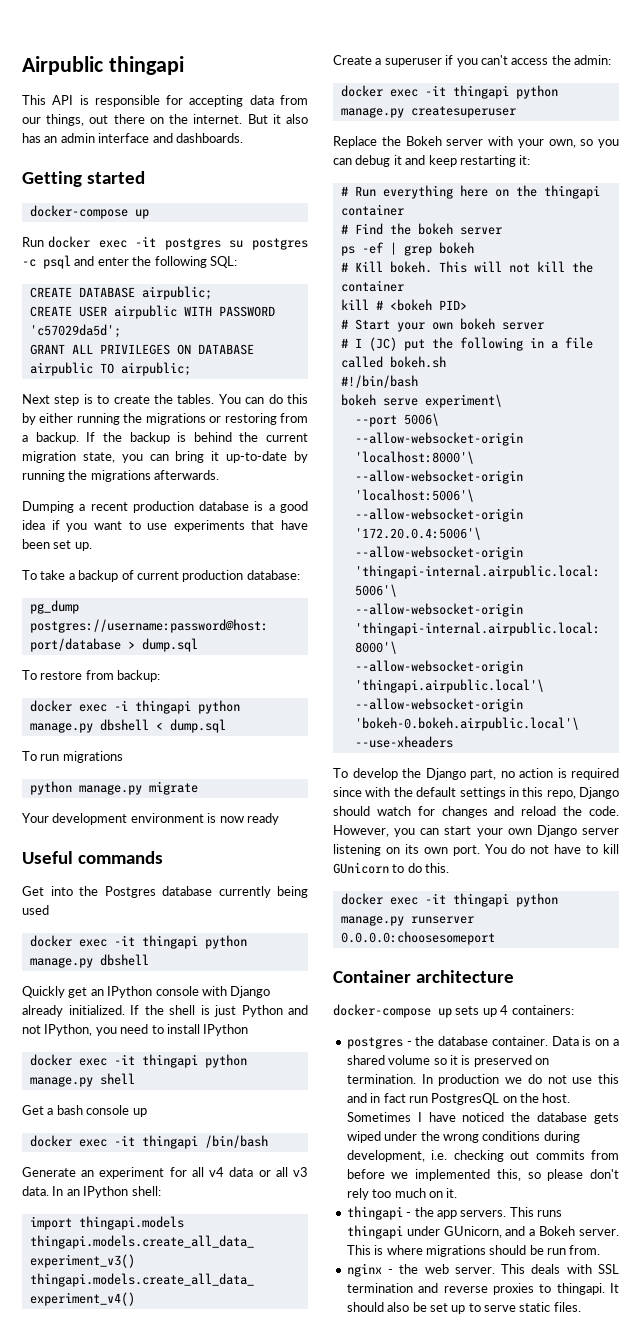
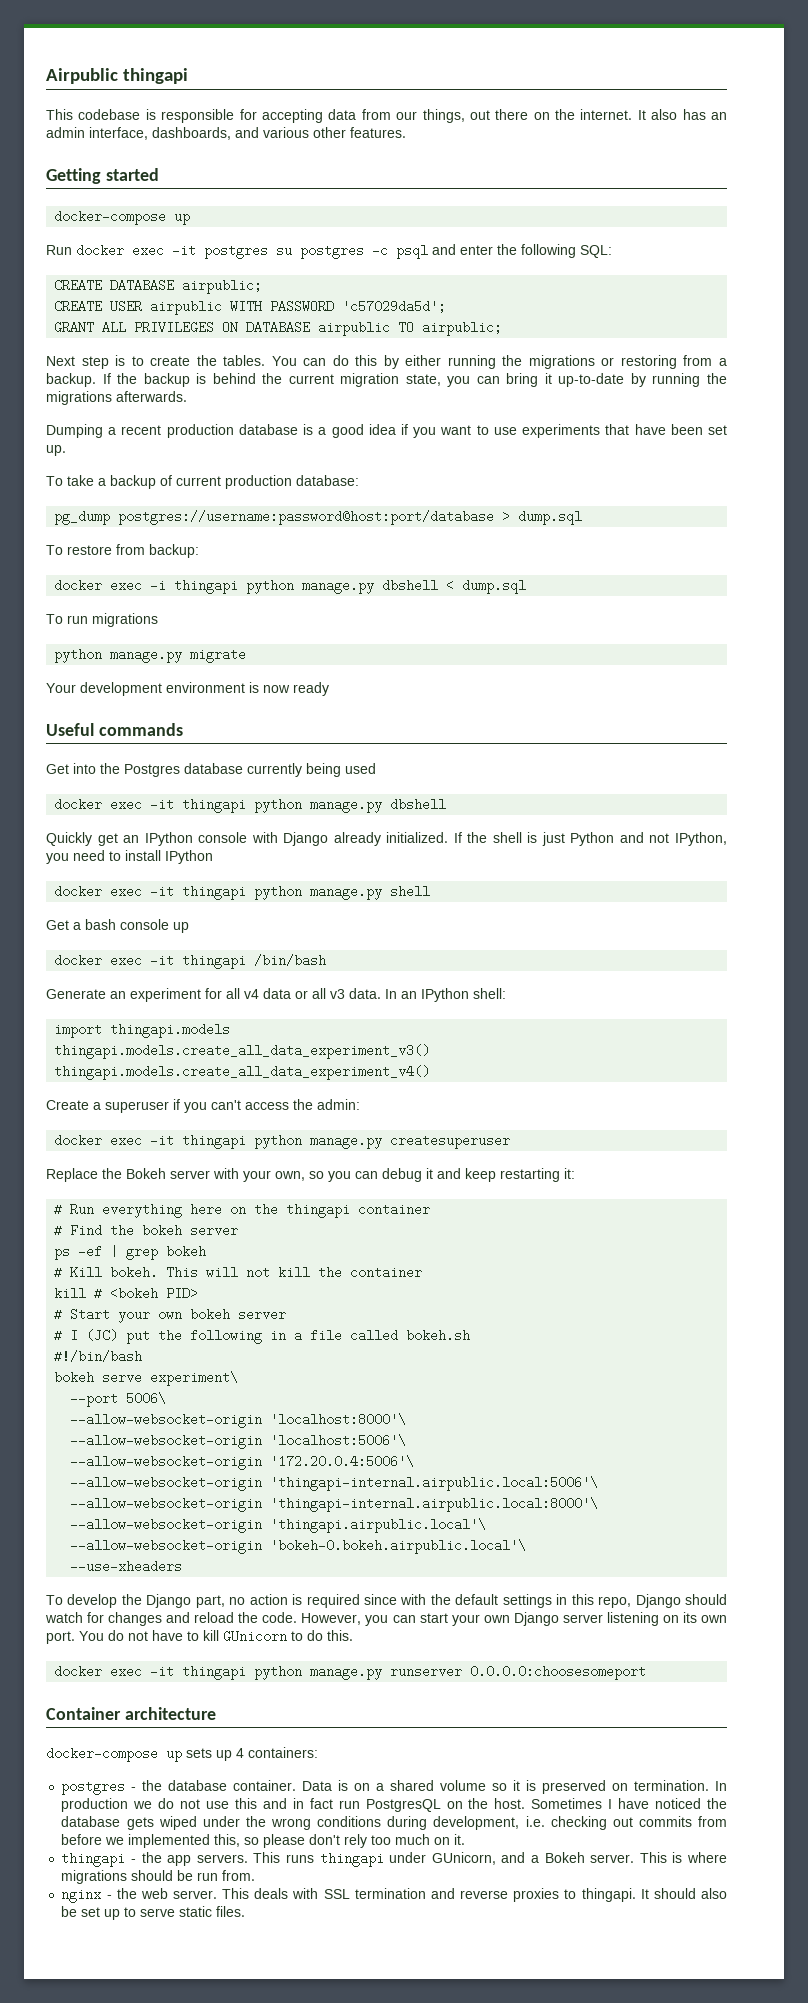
[52,95,74,105] API -> [78,109,141,120] codebase
[247,114,281,124] But it -> [637,110,646,120] It
[98,133,243,143] interface and dashboards. -> [89,127,406,140] interface, dashboards, and various other features.

